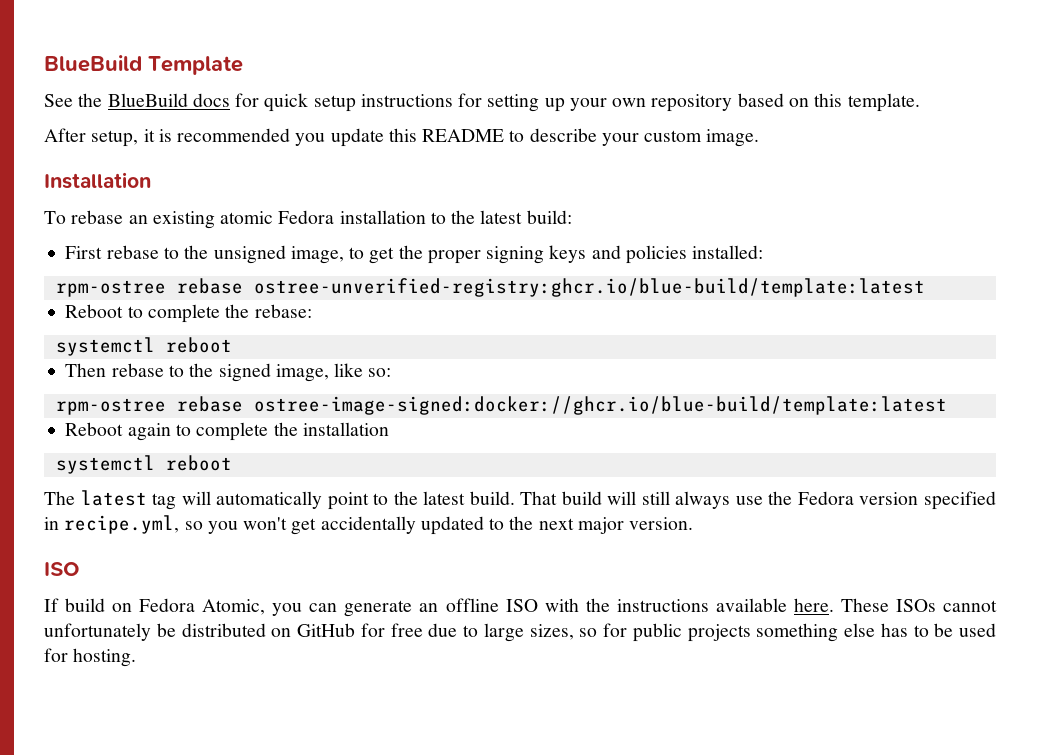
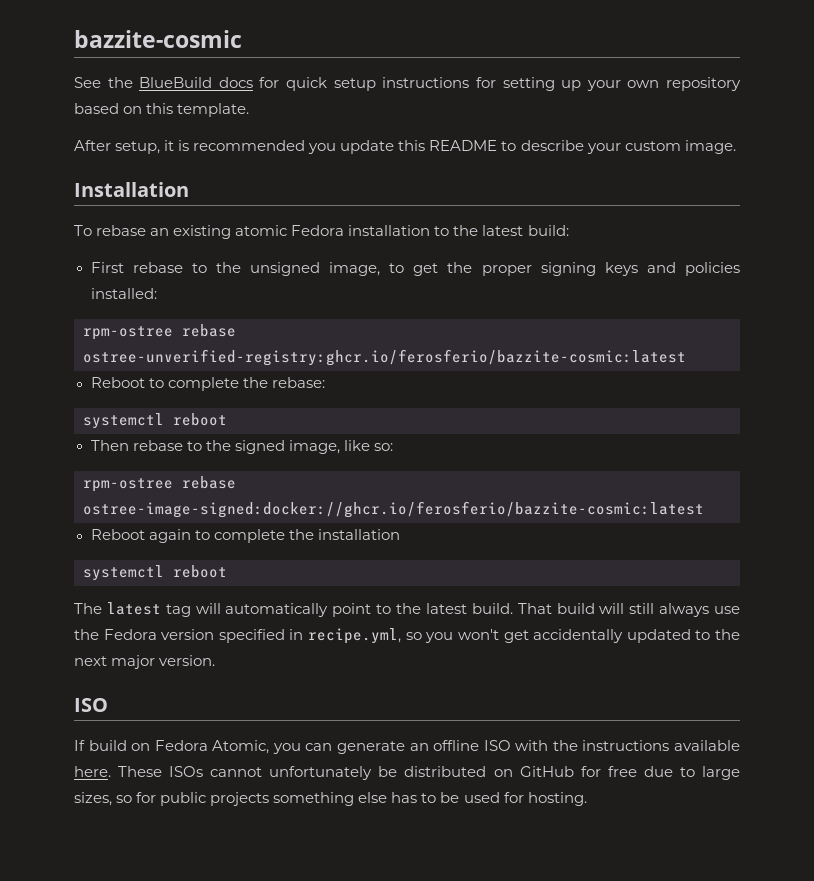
[44,55,243,75] BlueBuild Template -> [74,30,242,48] bazzite-cosmic
[253,278,925,297] ostree-unverified-registry:ghcr.io/blue-build/template:latest -> [83,349,686,366] ostree-unverified-registry:ghcr.io/ferosferio/bazzite-cosmic:latest
[253,396,947,415] ostree-image-signed:docker://ghcr.io/blue-build/template:latest -> [83,501,704,518] ostree-image-signed:docker://ghcr.io/ferosferio/bazzite-cosmic:latest

